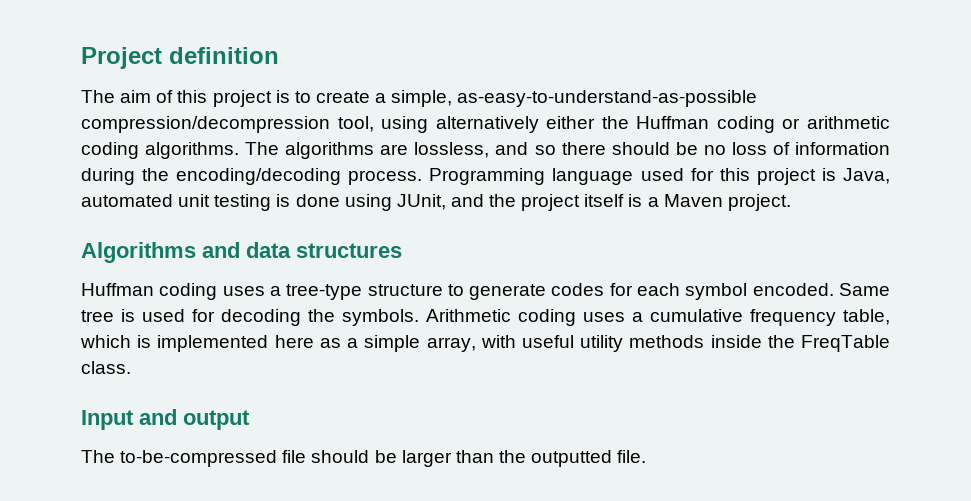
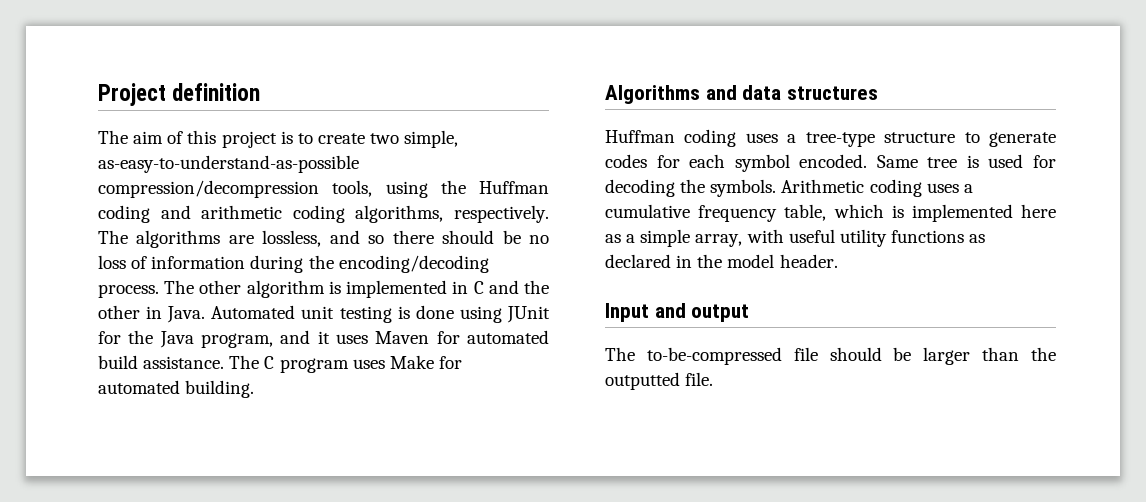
[375,93,387,103] a -> [370,133,400,144] two
[337,116,596,133] tool, using alternatively either -> [332,180,428,198] tools, using
[782,118,801,129] or -> [160,205,191,219] and
[145,142,240,159] algorithms. -> [355,205,549,223] algorithms, respectively.
[429,168,891,185] [81,194,173,207] Programming language used for this project is Java, automated -> [164,280,549,298] [98,305,296,323] The other algorithm is implemented in C and the other in Java. Automated
[396,194,791,211] JUnit, and the project itself is a Maven project. -> [506,306,550,323] [98,330,549,348] [98,355,462,373] [98,380,255,398] JUnit for the Java program, and it uses Maven for automated build assistance. The C program uses Make for automated building.
[629,335,890,352] [81,361,131,374] methods inside the FreqTable class. -> [890,230,986,243] [605,254,838,268] functions as declared in the model header.

